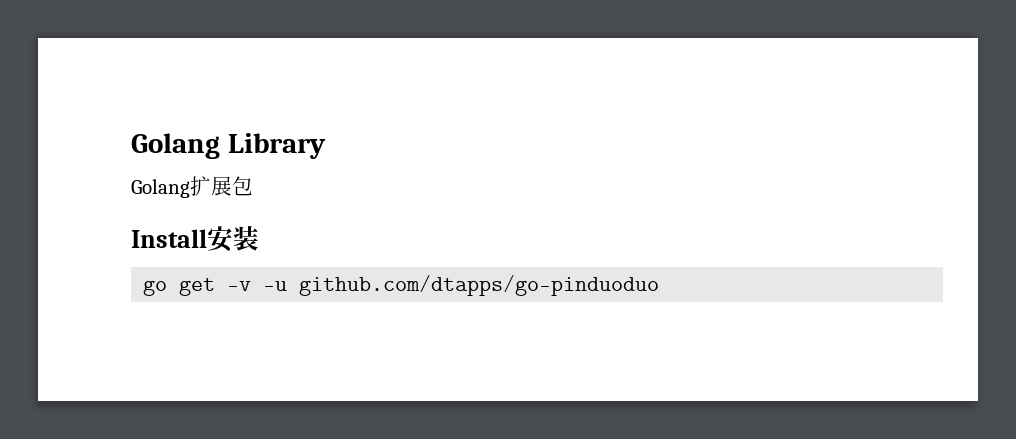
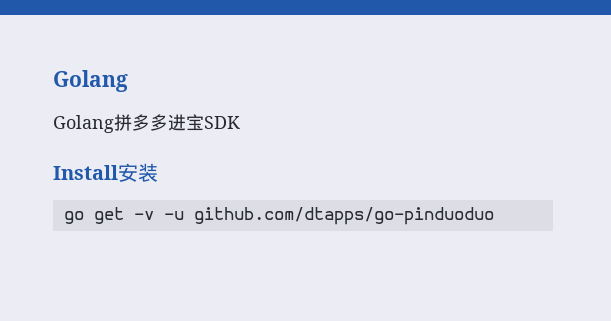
[131,133,326,159] [131,176,253,198] Golang Library // Golang扩展包 -> [53,70,128,92] [53,114,240,133] Golang // Golang拼多多进宝SDK

